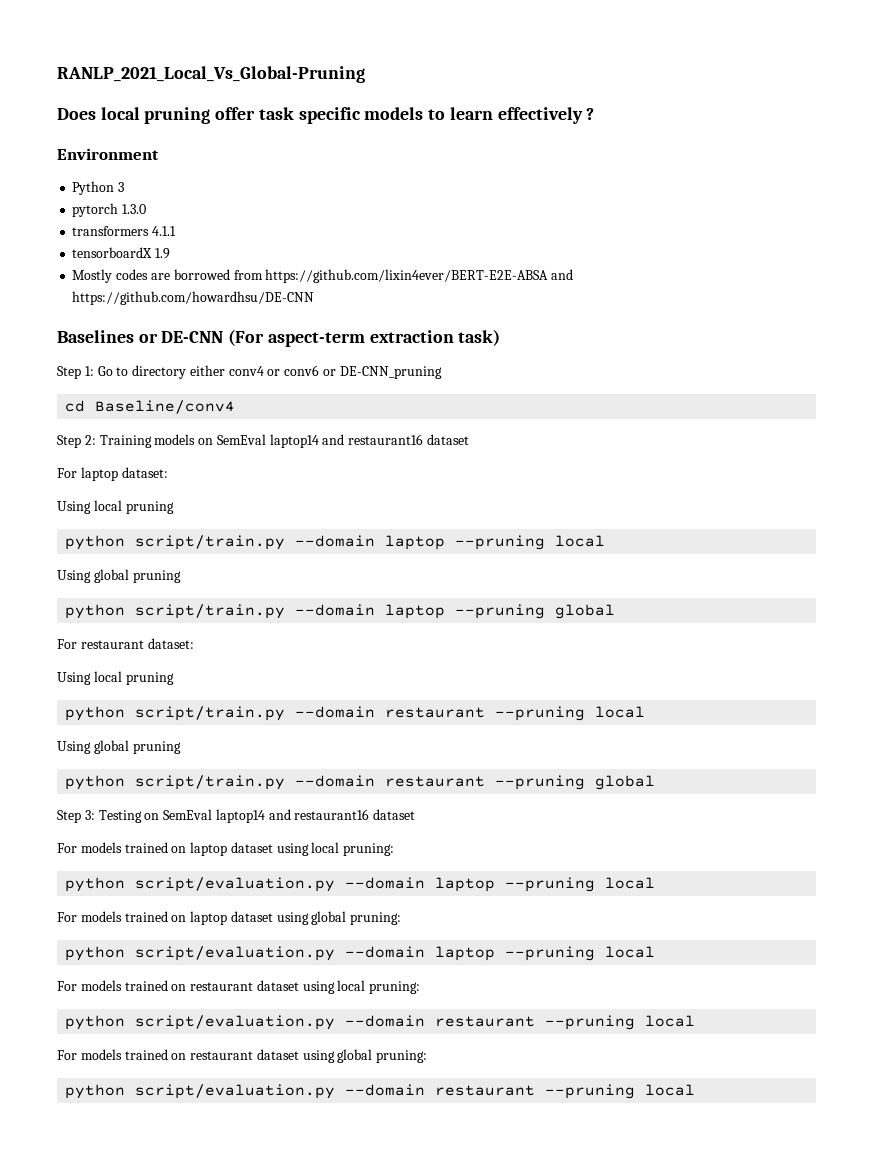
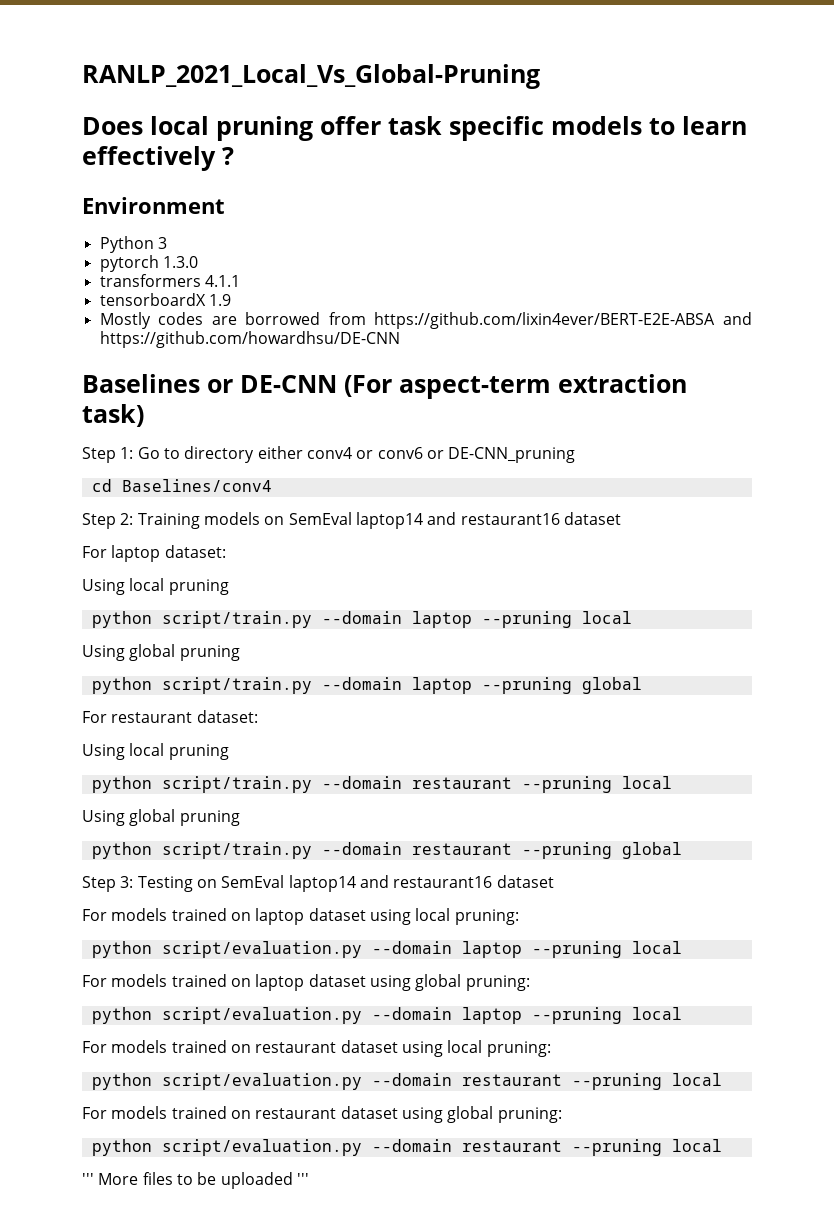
[95,400,236,414] Baseline/conv4 -> [121,479,272,492] Baselines/conv4
(696, 1090) none -> [82,1172,309,1189] // ''' More files to be uploaded '''

